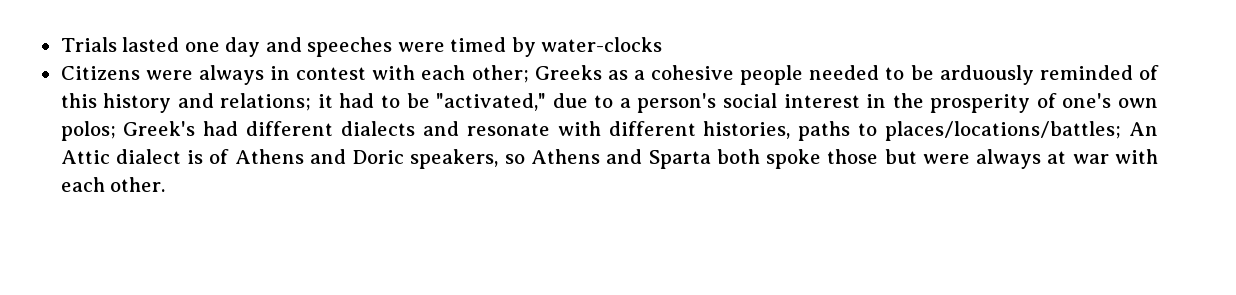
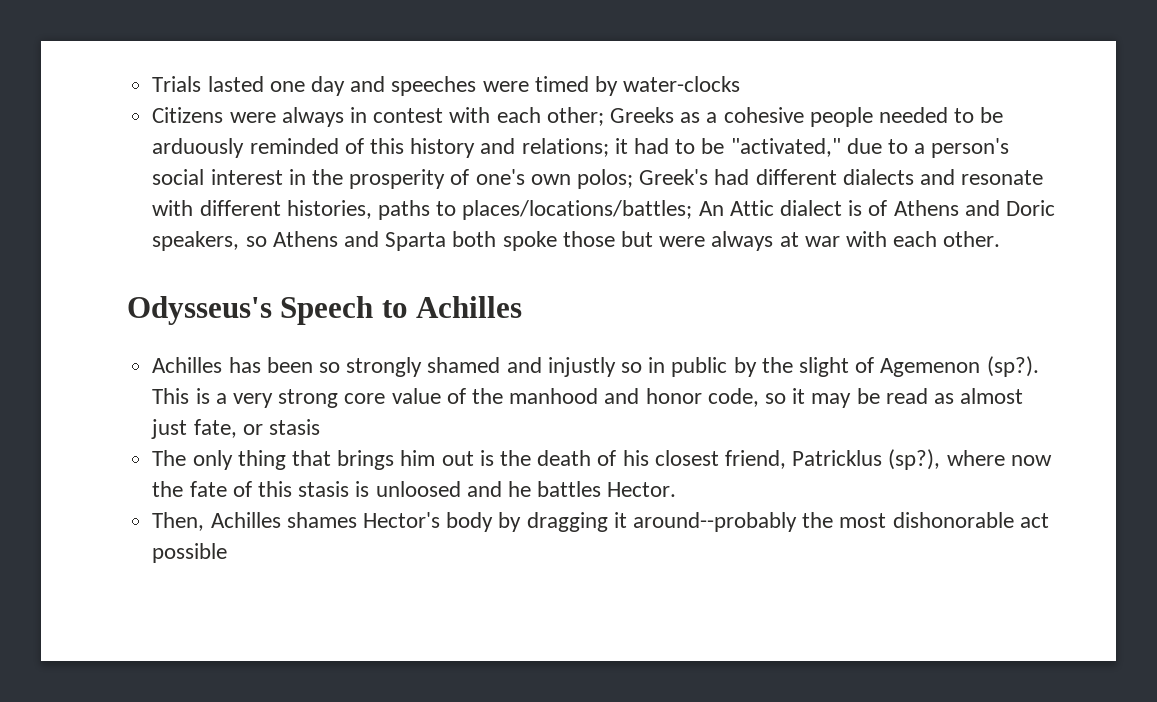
(166, 184) none -> [127,296,523,325] [152,356,1039,377] [152,388,1024,408] [151,419,320,439] [152,449,1052,470] [152,481,677,497] [152,512,1049,532] [152,543,228,563] // Odysseus's Speech to Achilles // Achilles has been so strongly shamed and injustly so in public by the slight of Agemenon (sp?). This is a very strong core value of the manhood and honor code, so it may be read as almost just fate, or stasis // The only thing that brings him out is the death of his closest friend, Patricklus (sp?), where now the fate of this stasis is unloosed and he battles Hector. // Then, Achilles shames Hector's body by dragging it around--probably the most dishonorable act possible

